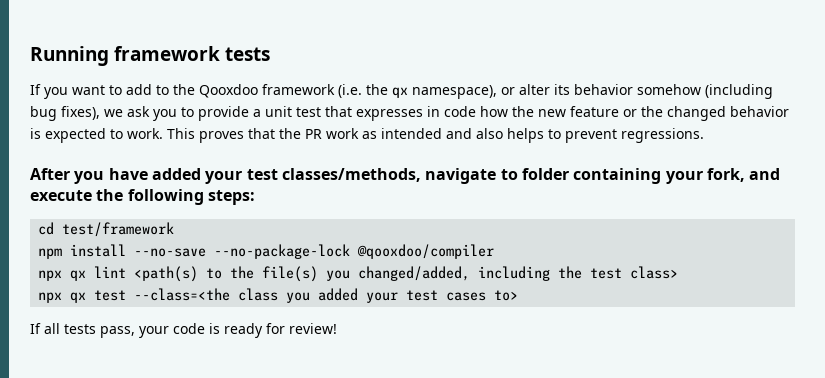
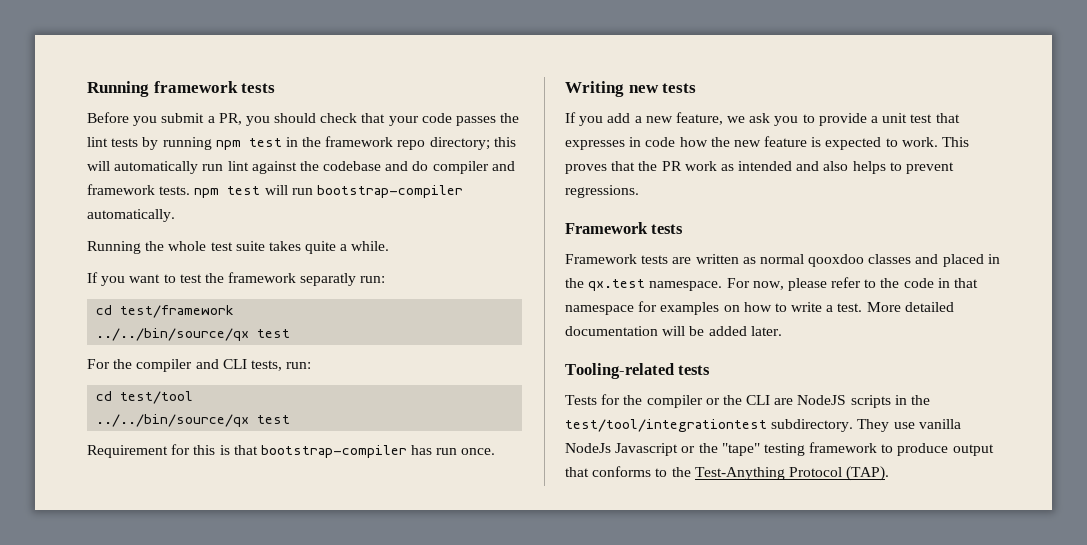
[30,84,773,99] [30,106,100,121] If you want to add to the Qooxdoo framework (i.e. the qx namespace), or alter its behavior somehow (including bug fixes), -> [87,112,520,126] [87,136,516,150] [87,161,515,174] [87,184,463,198] [87,209,175,222] [87,241,390,254] [87,272,386,286] [96,305,235,318] [96,328,291,341] [87,359,312,372] [96,391,194,404] [96,414,291,427] [87,444,496,458] [565,81,697,97] [565,112,723,126] Before you submit a PR, you should check that your code passes the lint tests by running npm test in the framework repo directory; this will automatically run lint against the codebase and do compiler and framework tests. npm test will run bootstrap-compiler automatically. // Running the whole test suite takes quite a while. // If you want to test the framework separatly run: // cd test/framework // ../../bin/source/qx test // For the compiler and CLI tests, run: // cd test/tool // ../../bin/source/qx test // Requirement for this is that bootstrap-compiler has run once. // Writing new tests // If you add a new feature,
[623,106,789,121] or the changed behavior -> (808, 141) none
[30,168,781,184] [30,189,255,205] [38,222,175,237] [38,244,495,259] [38,266,679,282] [38,288,519,303] [30,323,337,338] After you have added your test classes/methods, navigate to folder containing your fork, and execute the following steps: // cd test/framework // npm install --no-save --no-package-lock @qooxdoo/compiler // npx qx lint <path(s) to the file(s) you changed/added, including the test class> // npx qx test --class=<the class you added your test cases to> // If all tests pass, your code is ready for review! -> [565,222,684,234] [565,254,1000,267] [565,277,979,291] [565,301,954,315] [565,326,782,336] [565,363,711,379] [565,394,931,408] [565,419,961,432] [565,442,994,456] [565,466,890,481] Framework tests // Framework tests are written as normal qooxdoo classes and placed in the qx.test namespace. For now, please refer to the code in that namespace for examples on how to write a test. More detailed documentation will be added later. // Tooling-related tests // Tests for the compiler or the CLI are NodeJS scripts in the test/tool/integrationtest subdirectory. They use vanilla NodeJs Javascript or the "tape" testing framework to produce output that conforms to the Test-Anything Protocol (TAP).

